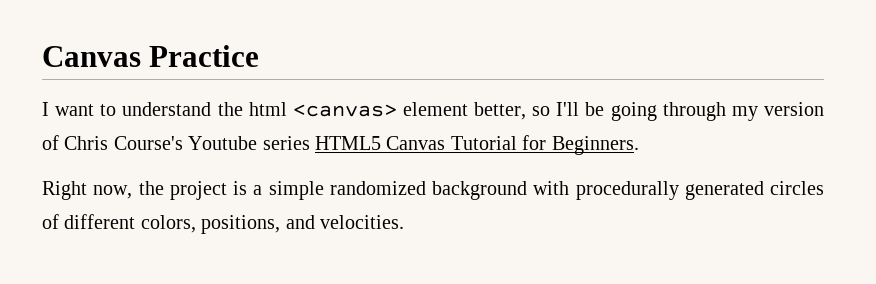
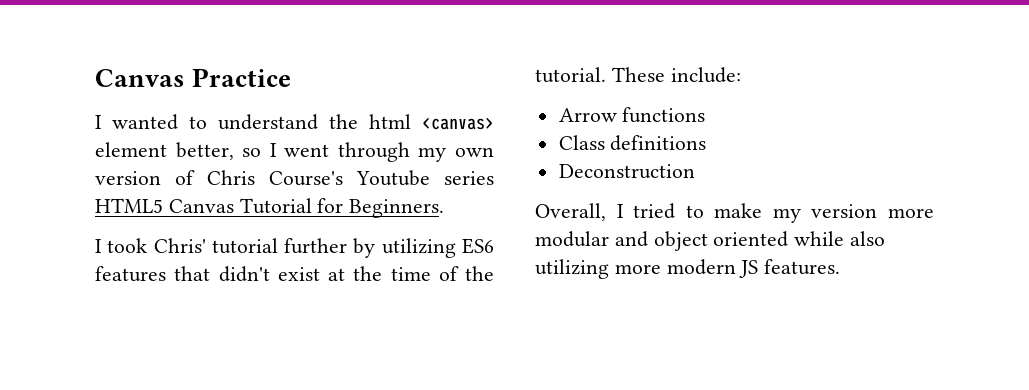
[55,104,95,116] want -> [112,114,178,130] wanted
[556,102,657,121] I'll be going -> [269,143,330,157] I went
(758, 113) none -> [455,147,494,157] own
[42,181,824,200] [42,214,404,234] Right now, the project is a simple randomized background with procedurally generated circles of different colors, positions, and velocities. -> [95,238,494,258] [95,266,494,282] [535,67,741,83] [558,107,706,123] [558,135,707,151] [558,164,695,179] [535,203,934,223] [535,231,886,251] [535,259,841,279] I took Chris' tutorial further by utilizing ES6 features that didn't exist at the time of the tutorial. These include: // Arrow functions // Class definitions // Deconstruction // Overall, I tried to make my version more modular and object oriented while also utilizing more modern JS features.

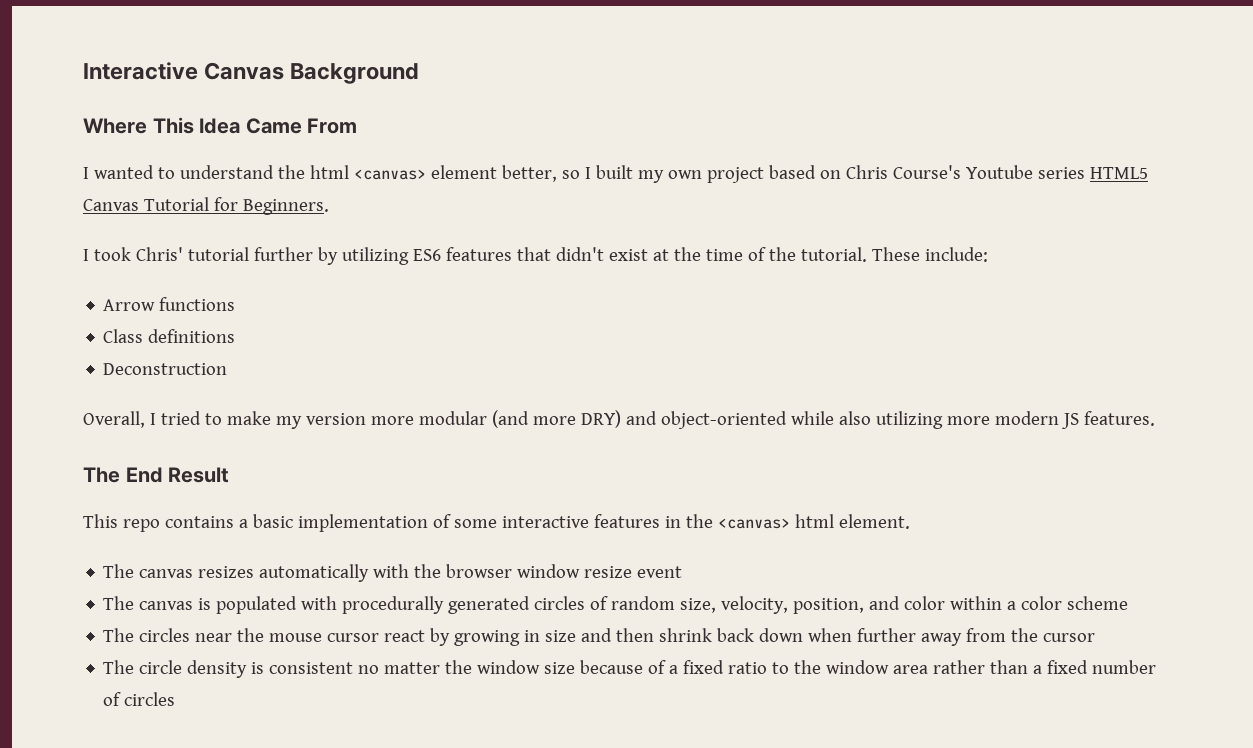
[95,68,292,87] Canvas Practice -> [83,62,420,84] [83,117,358,134] Interactive Canvas Background // Where This Idea Came From
[284,142,494,162] [95,170,195,185] went through my own version of -> [595,165,841,183] built my own project based on
[614,231,789,251] and object oriented -> [491,410,787,429] (and more DRY) and object-oriented
(841, 267) none -> [83,467,230,483] [83,514,910,532] [103,564,683,582] [103,596,1129,614] [103,628,1096,646] [103,660,1157,678] [103,692,176,706] // The End Result // This repo contains a basic implementation of some interactive features in the <canvas> html element. // The canvas resizes automatically with the browser window resize event // The canvas is populated with procedurally generated circles of random size, velocity, position, and color within a color scheme // The circles near the mouse cursor react by growing in size and then shrink back down when further away from the cursor // The circle density is consistent no matter the window size because of a fixed ratio to the window area rather than a fixed number of circles

